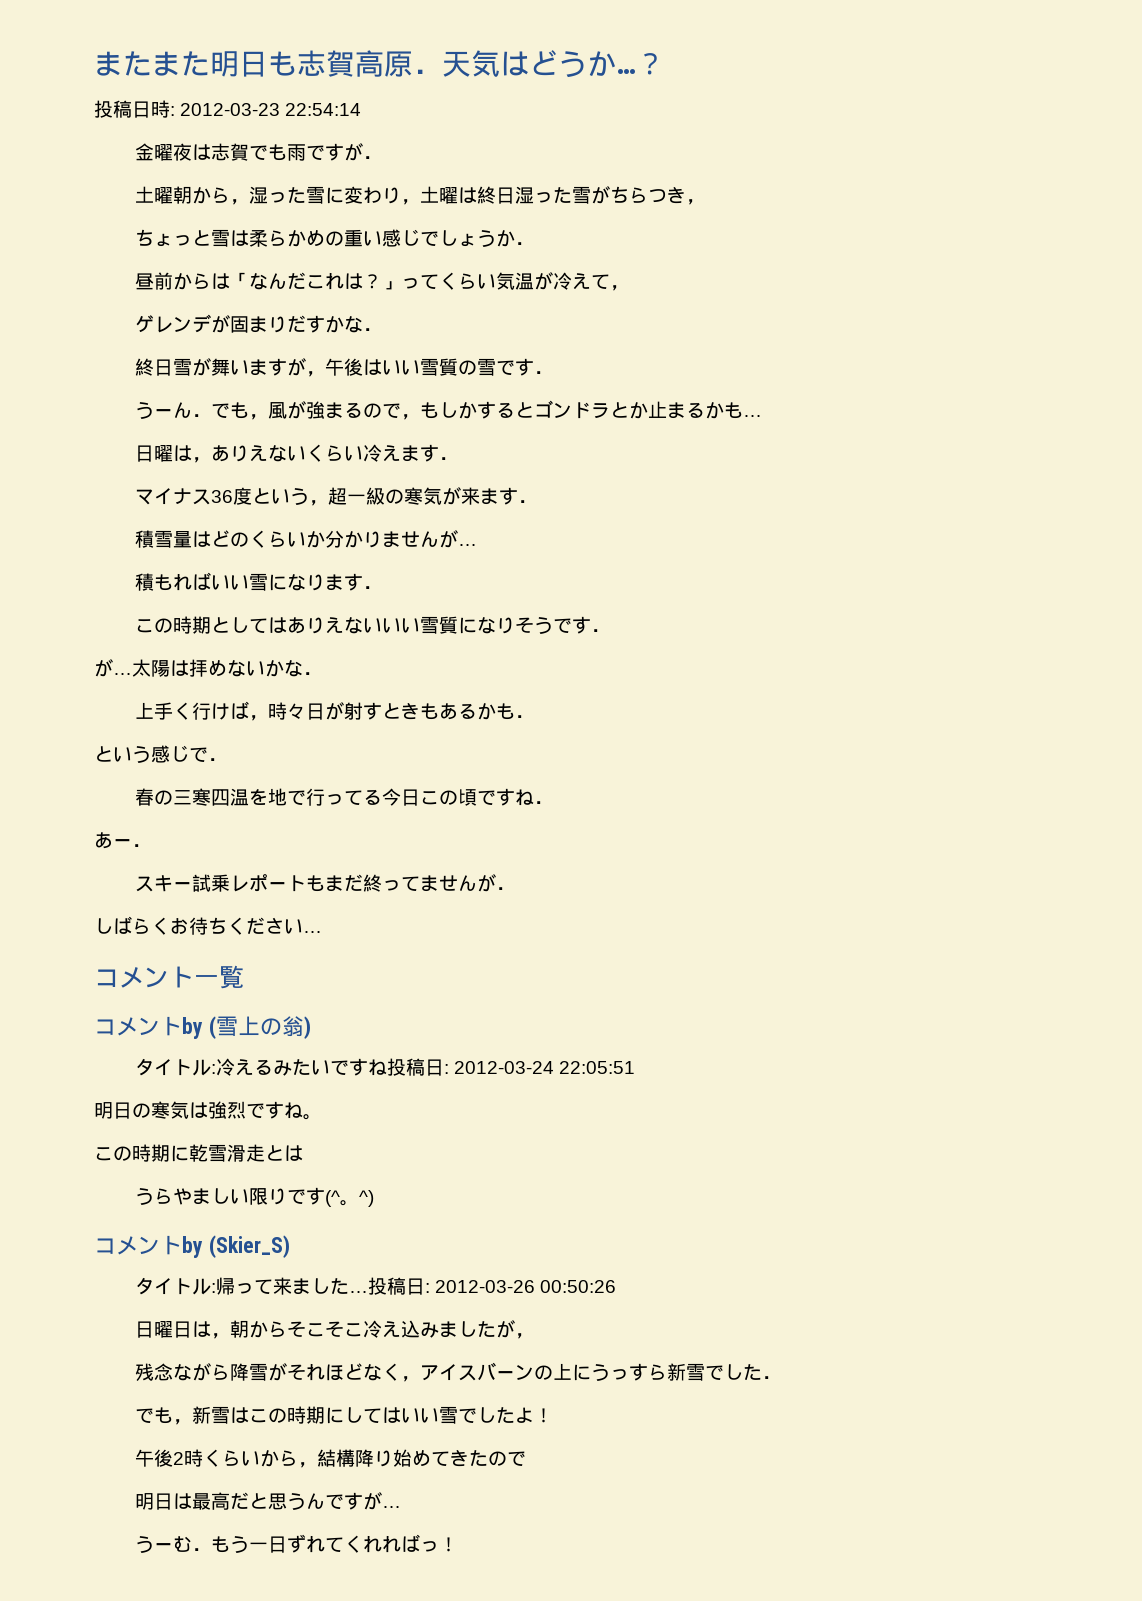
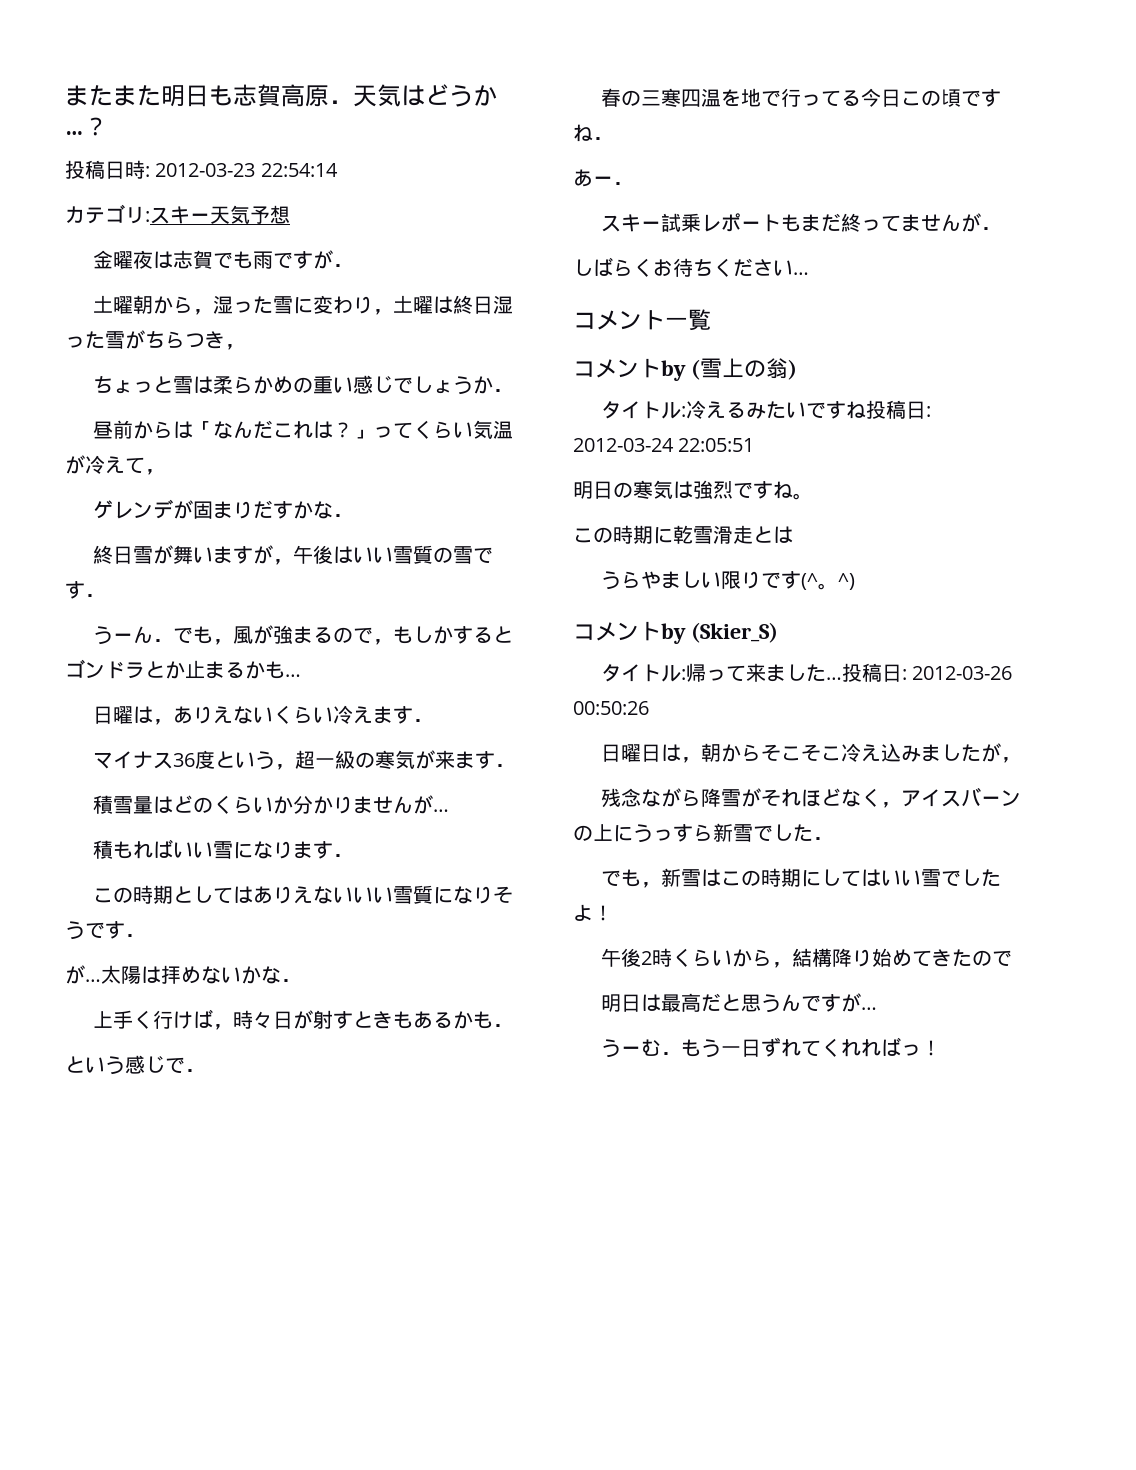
(362, 109) none -> [65,204,290,224] // カテゴリ:スキー天気予想

